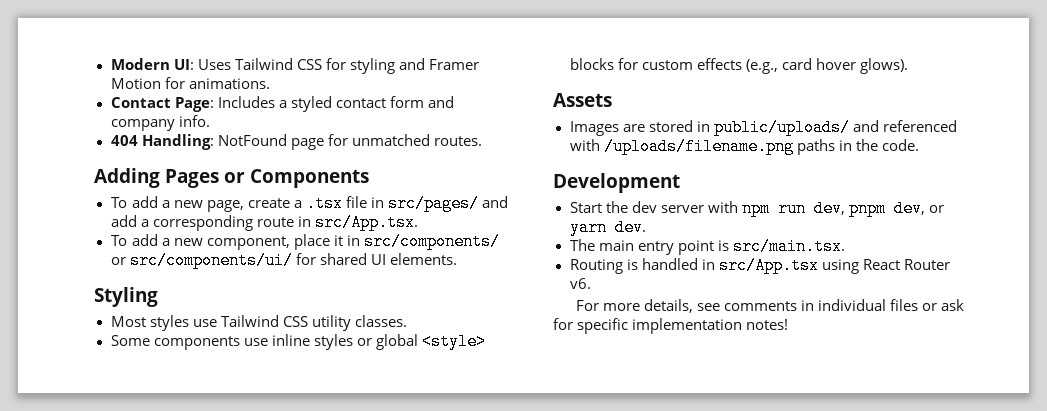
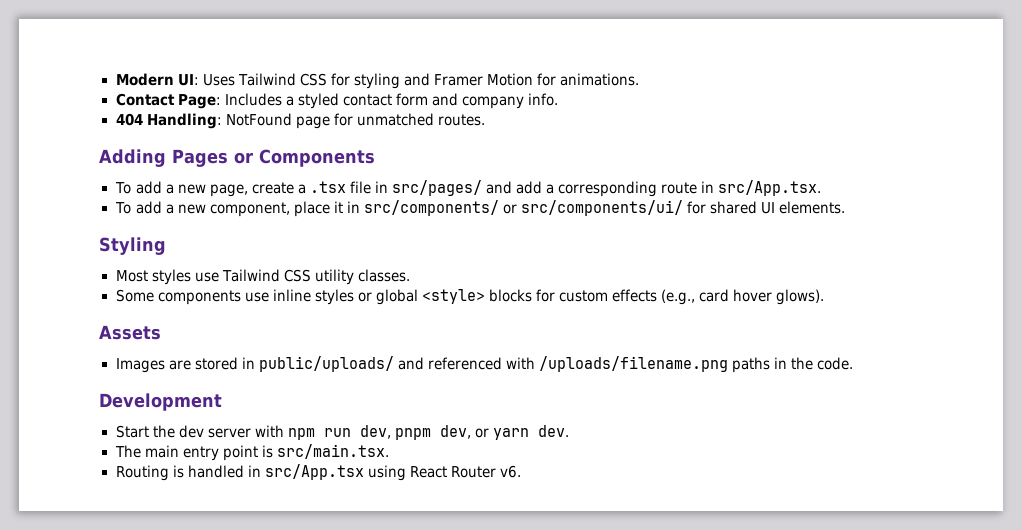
[575,299,964,313] [553,318,789,334] // For more details, see comments in individual files or ask for specific implementation notes! -> (521, 471) none

